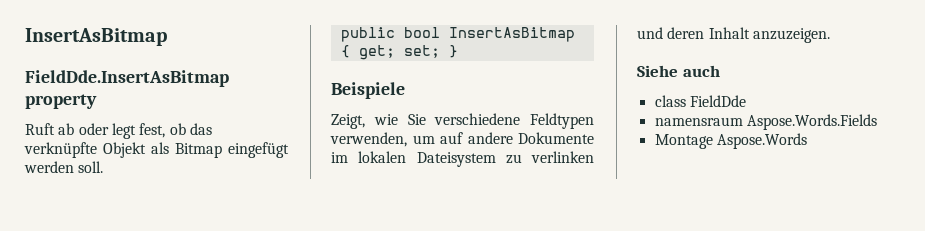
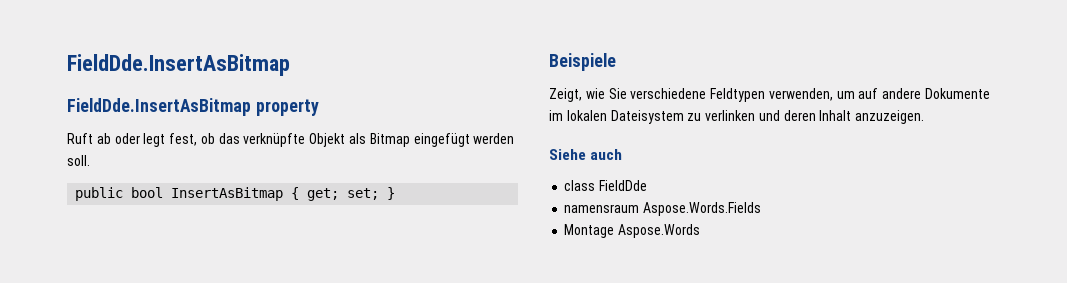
[25,28,167,46] InsertAsBitmap -> [67,54,290,76] FieldDde.InsertAsBitmap

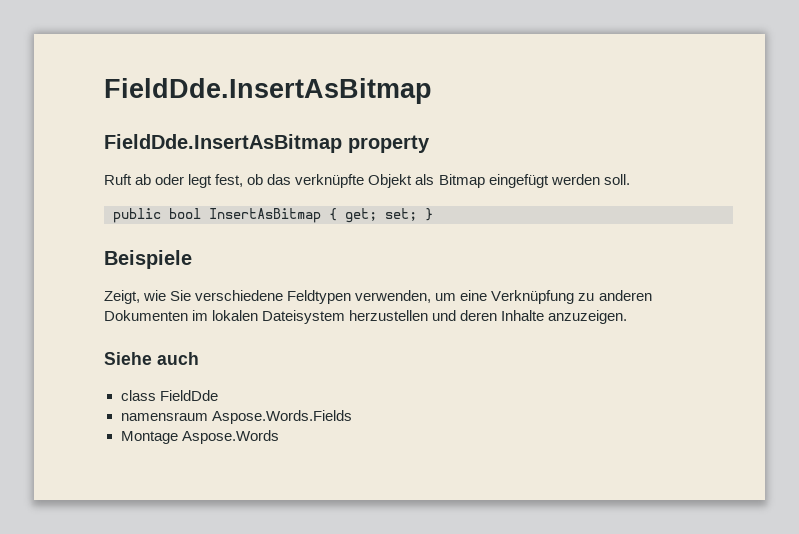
[858,88,991,99] auf andere Dokumente -> [460,290,652,304] [104,310,188,321] eine Verknüpfung zu anderen Dokumenten
[687,110,756,121] zu verlinken -> [349,310,429,321] herzustellen
[819,110,852,121] Inhalt -> [501,310,545,321] Inhalte

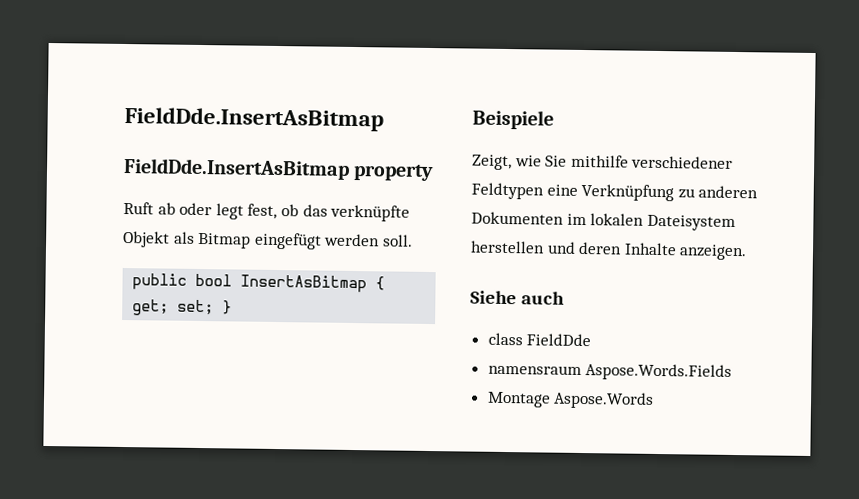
[195,290,457,304] verschiedene Feldtypen verwenden, um -> [570,154,734,169] [471,182,544,200] mithilfe verschiedener Feldtypen
[349,310,429,321] herzustellen -> [470,240,545,254] herstellen
[548,310,628,324] anzuzeigen. -> [679,244,748,261] anzeigen.

